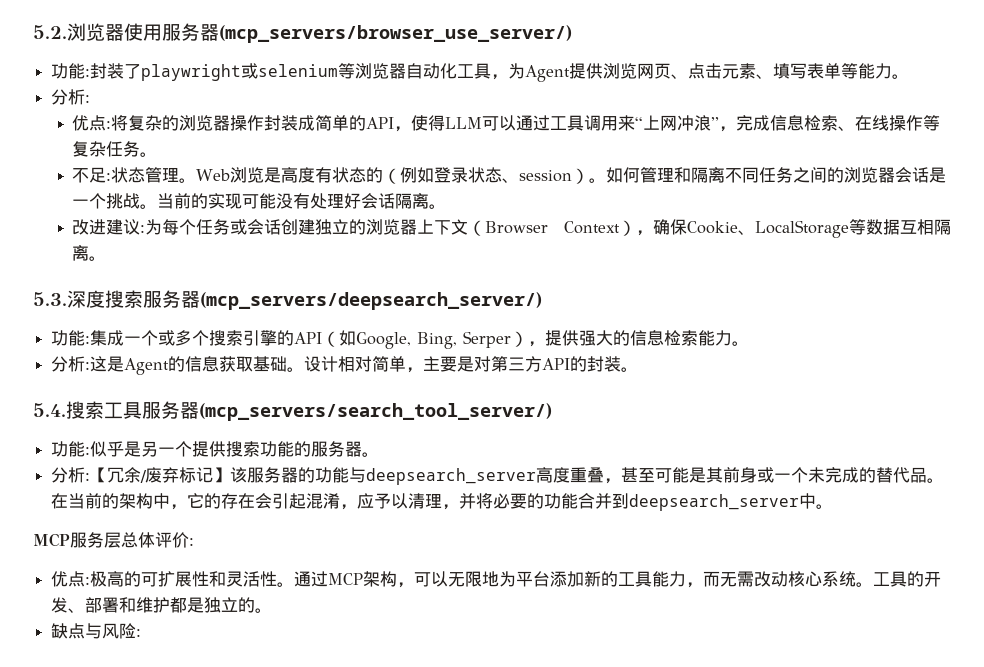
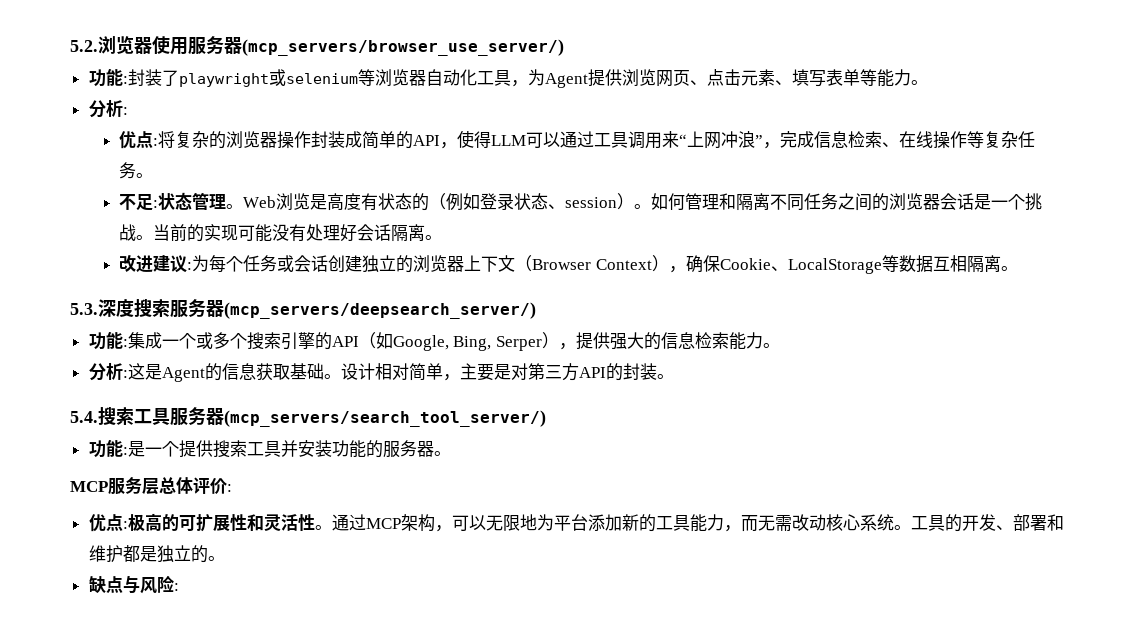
[90,441,159,457] 似乎是另 -> [127,441,145,457] 是
(261, 449) none -> [246,440,332,457] 工具并安装
[51,467,945,485] [51,493,834,511] // 分析:【冗余/废弃标记】该服务器的功能与deepsearch_server高度重叠，甚至可能是其前身或一个未完成的替代品。在当前的架构中，它的存在会引起混淆，应予以清理，并将必要的功能合并到deepsearch_server中。 -> (451, 453) none

